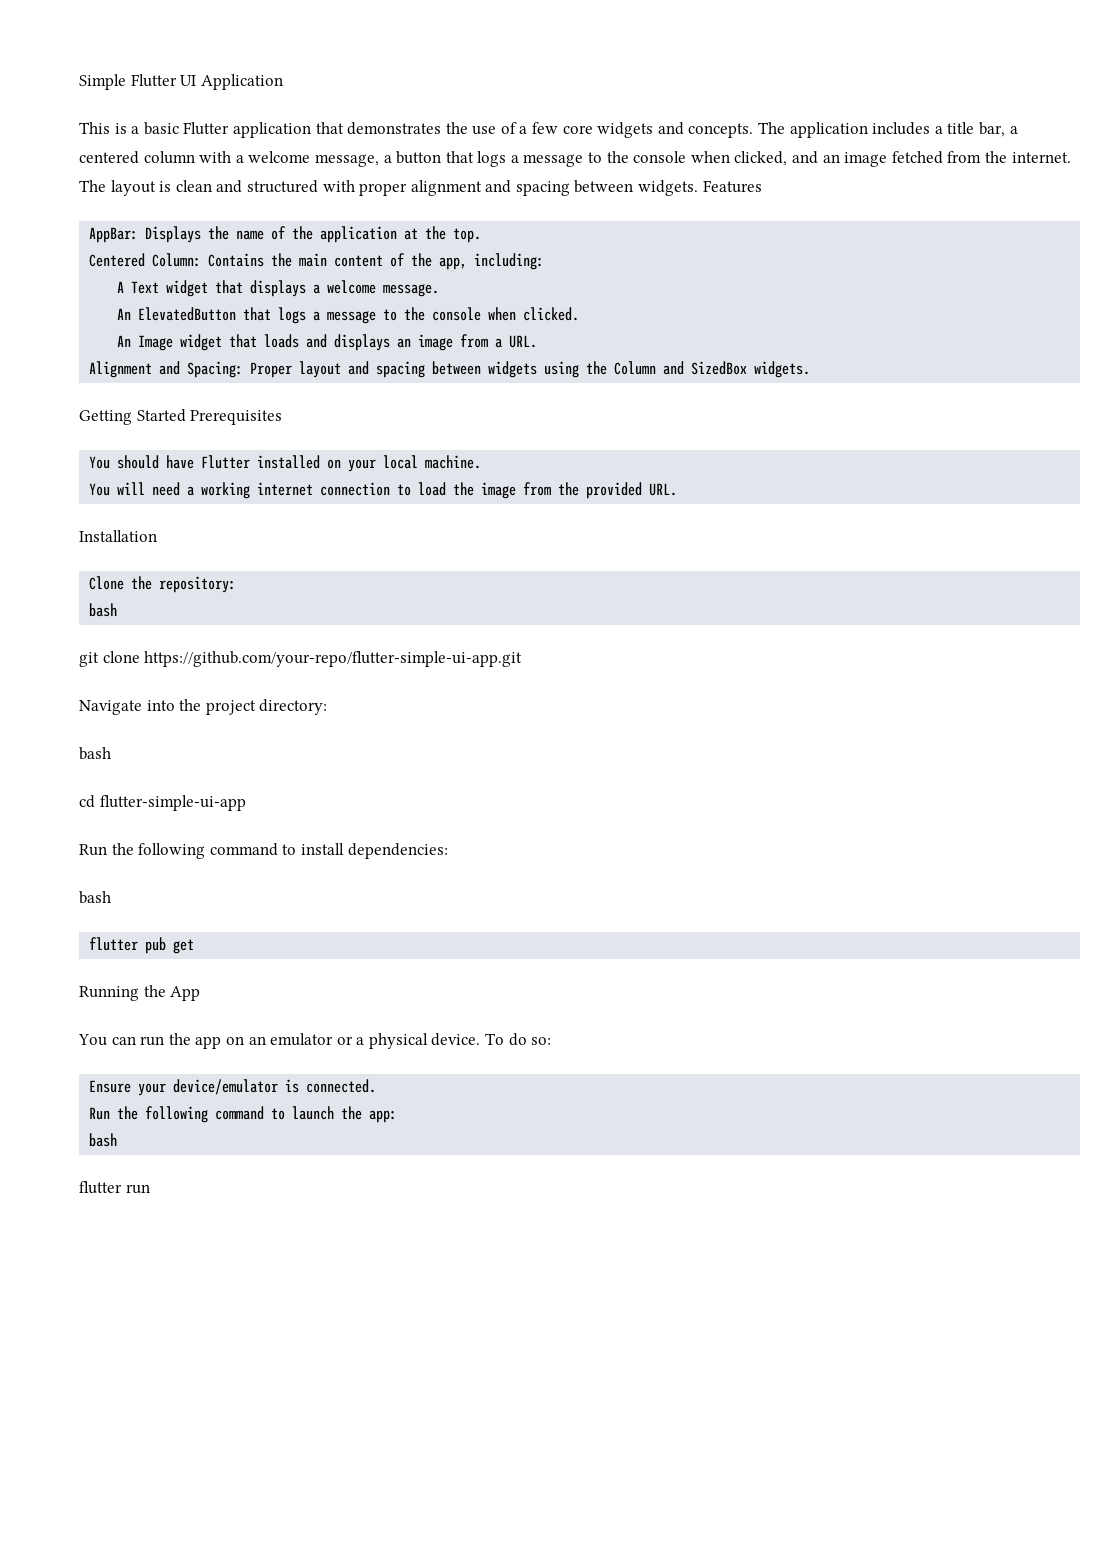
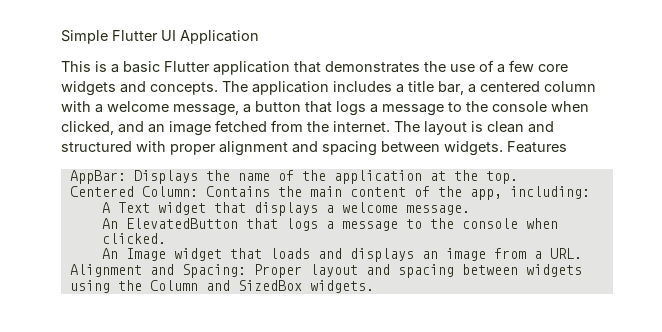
[79,409,283,425] [89,455,482,472] [89,482,678,499] [79,530,157,542] [89,576,237,593] [89,603,118,617] [79,651,523,667] [79,699,328,715] [79,747,111,760] [79,795,246,811] [79,843,448,859] [79,891,111,904] [89,937,195,954] [79,985,201,1001] [78,1033,552,1049] [89,1079,377,1096] [89,1106,398,1123] [89,1133,118,1147] [79,1181,150,1194] // Getting Started Prerequisites // You should have Flutter installed on your local machine. // You will need a working internet connection to load the image from the provided URL. // Installation // Clone the repository: // bash // git clone https://github.com/your-repo/flutter-simple-ui-app.git // Navigate into the project directory: // bash // cd flutter-simple-ui-app // Run the following command to install dependencies: // bash // flutter pub get // Running the App // You can run the app on an emulator or a physical device. To do so: // Ensure your device/emulator is connected. // Run the following command to launch the app: // bash // flutter run -> (374, 286) none

